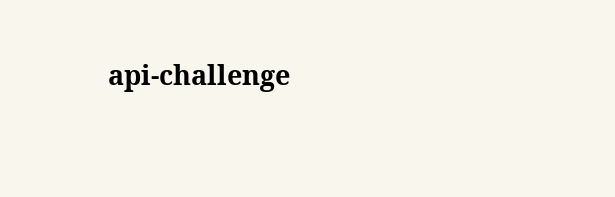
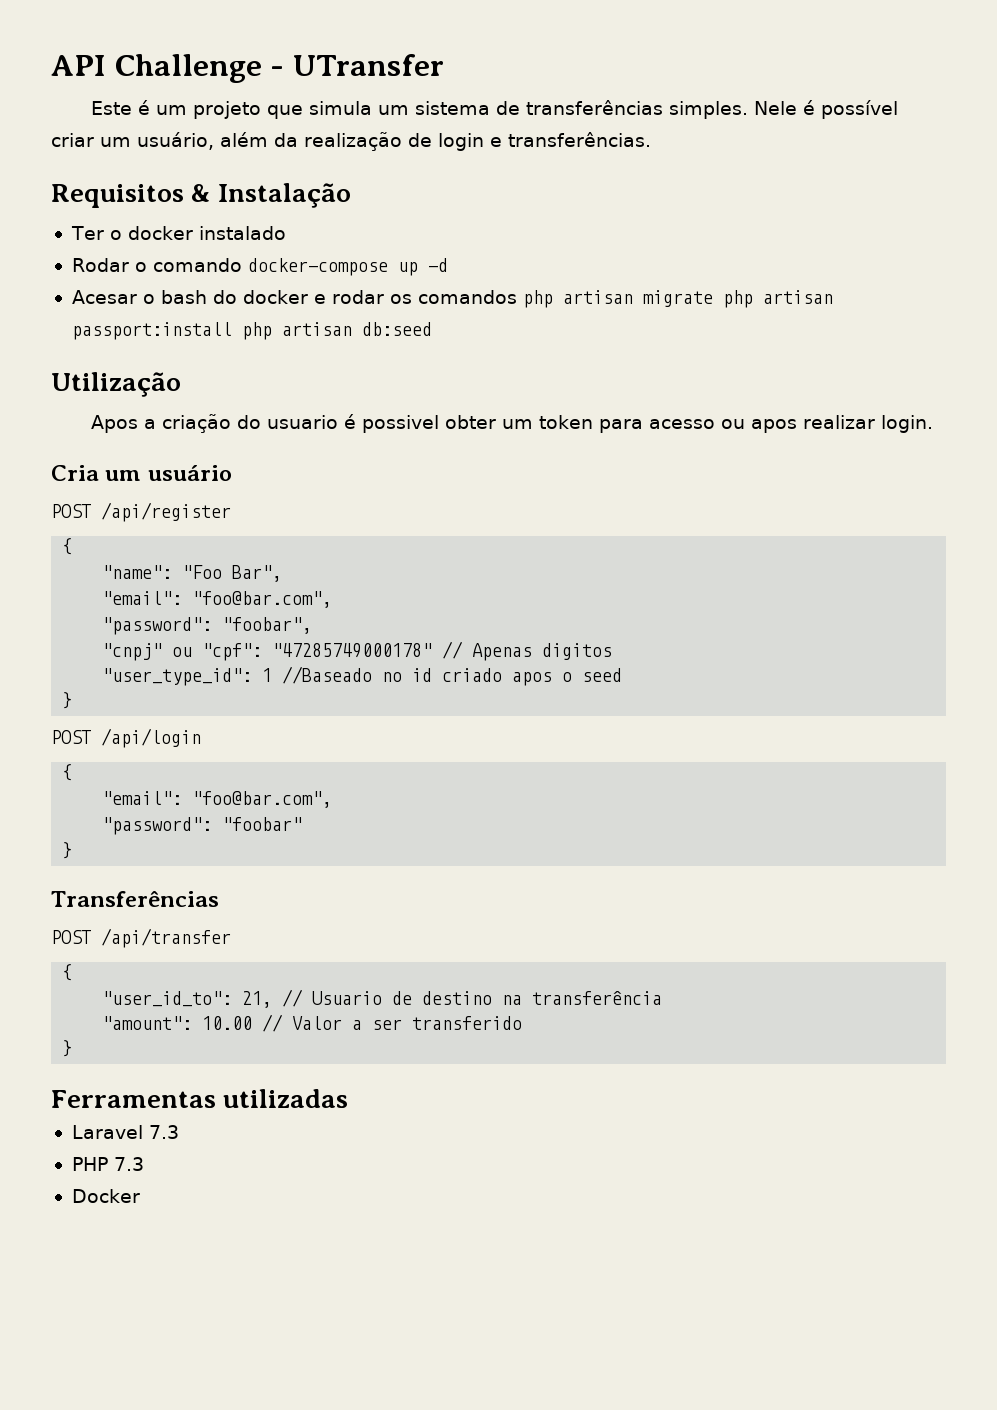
[108,64,290,92] api-challenge -> [51,54,445,83] [91,100,899,119] [51,132,651,151] [51,183,351,208] [70,226,286,240] [71,258,448,276] [71,290,833,308] [71,322,432,340] [51,372,181,397] [91,414,934,433] [51,465,232,481] [51,502,231,522] [62,538,73,555] [102,565,283,582] [102,591,333,608] [102,617,313,635] [102,641,613,661] [102,666,623,686] [62,692,73,709] [51,728,201,748] [62,764,73,781] [102,791,333,808] [102,817,303,835] [62,842,73,859] [51,891,219,907] [51,928,231,948] [62,964,73,981] [102,989,663,1008] [102,1014,523,1032] [62,1040,73,1057] [51,1089,349,1108] [71,1125,179,1139] [71,1157,144,1171] [71,1189,140,1203] API Challenge - UTransfer // Este é um projeto que simula um sistema de transferências simples. Nele é possível criar um usuário, além da realização de login e transferências. // Requisitos & Instalação // Ter o docker instalado // Rodar o comando docker-compose up -d // Acesar o bash do docker e rodar os comandos php artisan migrate php artisan passport:install php artisan db:seed // Utilização // Apos a criação do usuario é possivel obter um token para acesso ou apos realizar login. // Cria um usuário // POST /api/register // { // "name": "Foo Bar", // "email": "foo@bar.com", // "password": "foobar", // "cnpj" ou "cpf": "47285749000178" // Apenas digitos // "user_type_id": 1 //Baseado no id criado apos o seed // } // POST /api/login // { // "email": "foo@bar.com", // "password": "foobar" // } // Transferências // POST /api/transfer // { // "user_id_to": 21, // Usuario de destino na transferência // "amount": 10.00 // Valor a ser transferido // } // Ferramentas utilizadas // Laravel 7.3 // PHP 7.3 // Docker

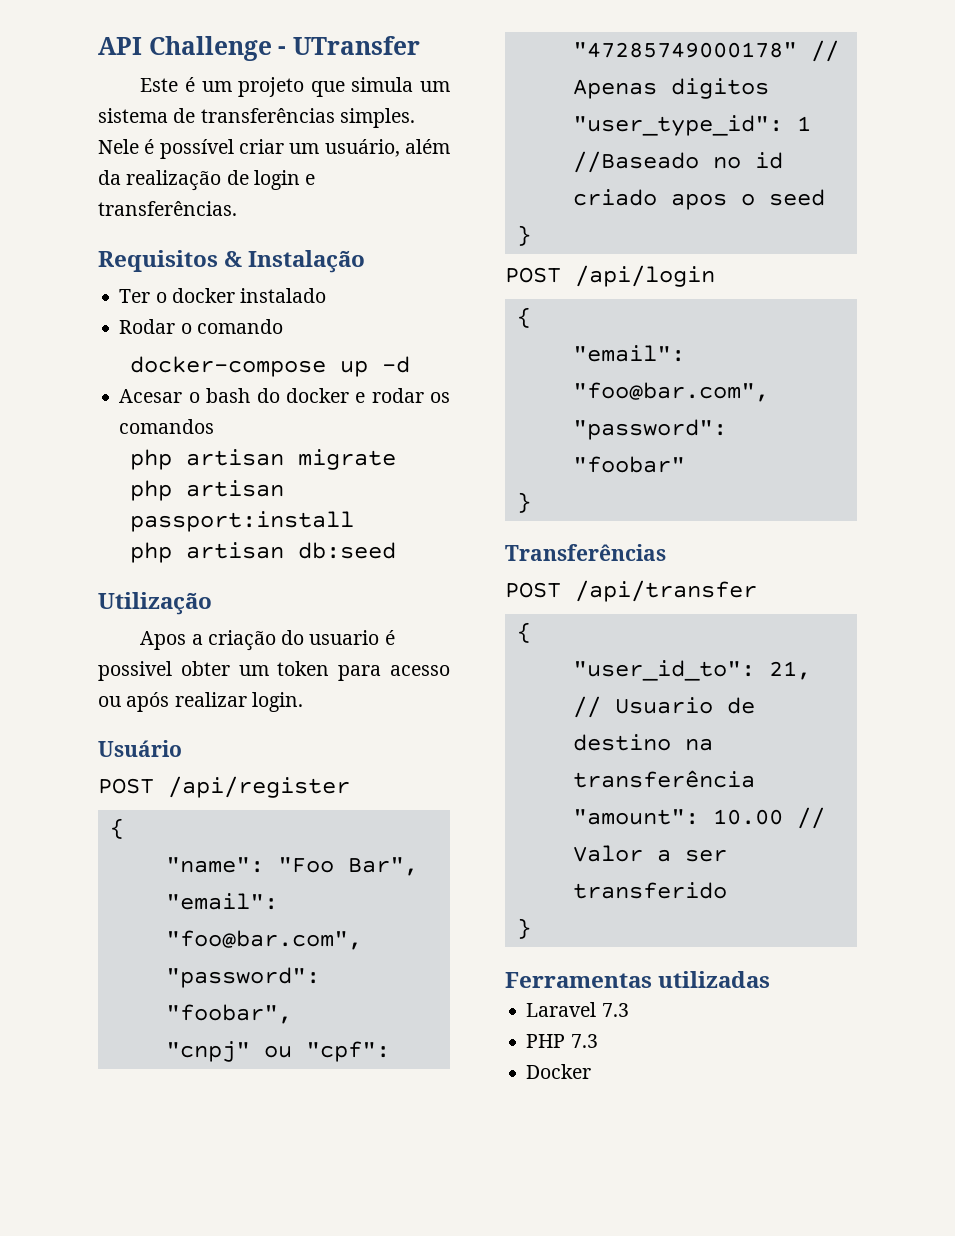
(242, 265) none -> (283, 326) //
(517, 297) none -> (215, 426) //
(713, 298) none -> (397, 459) //
(232, 331) none -> (355, 521) //
[751,419,798,433] apos -> [126,692,170,712] após
[51,465,232,481] Cria um usuário -> [98,740,182,757] Usuário

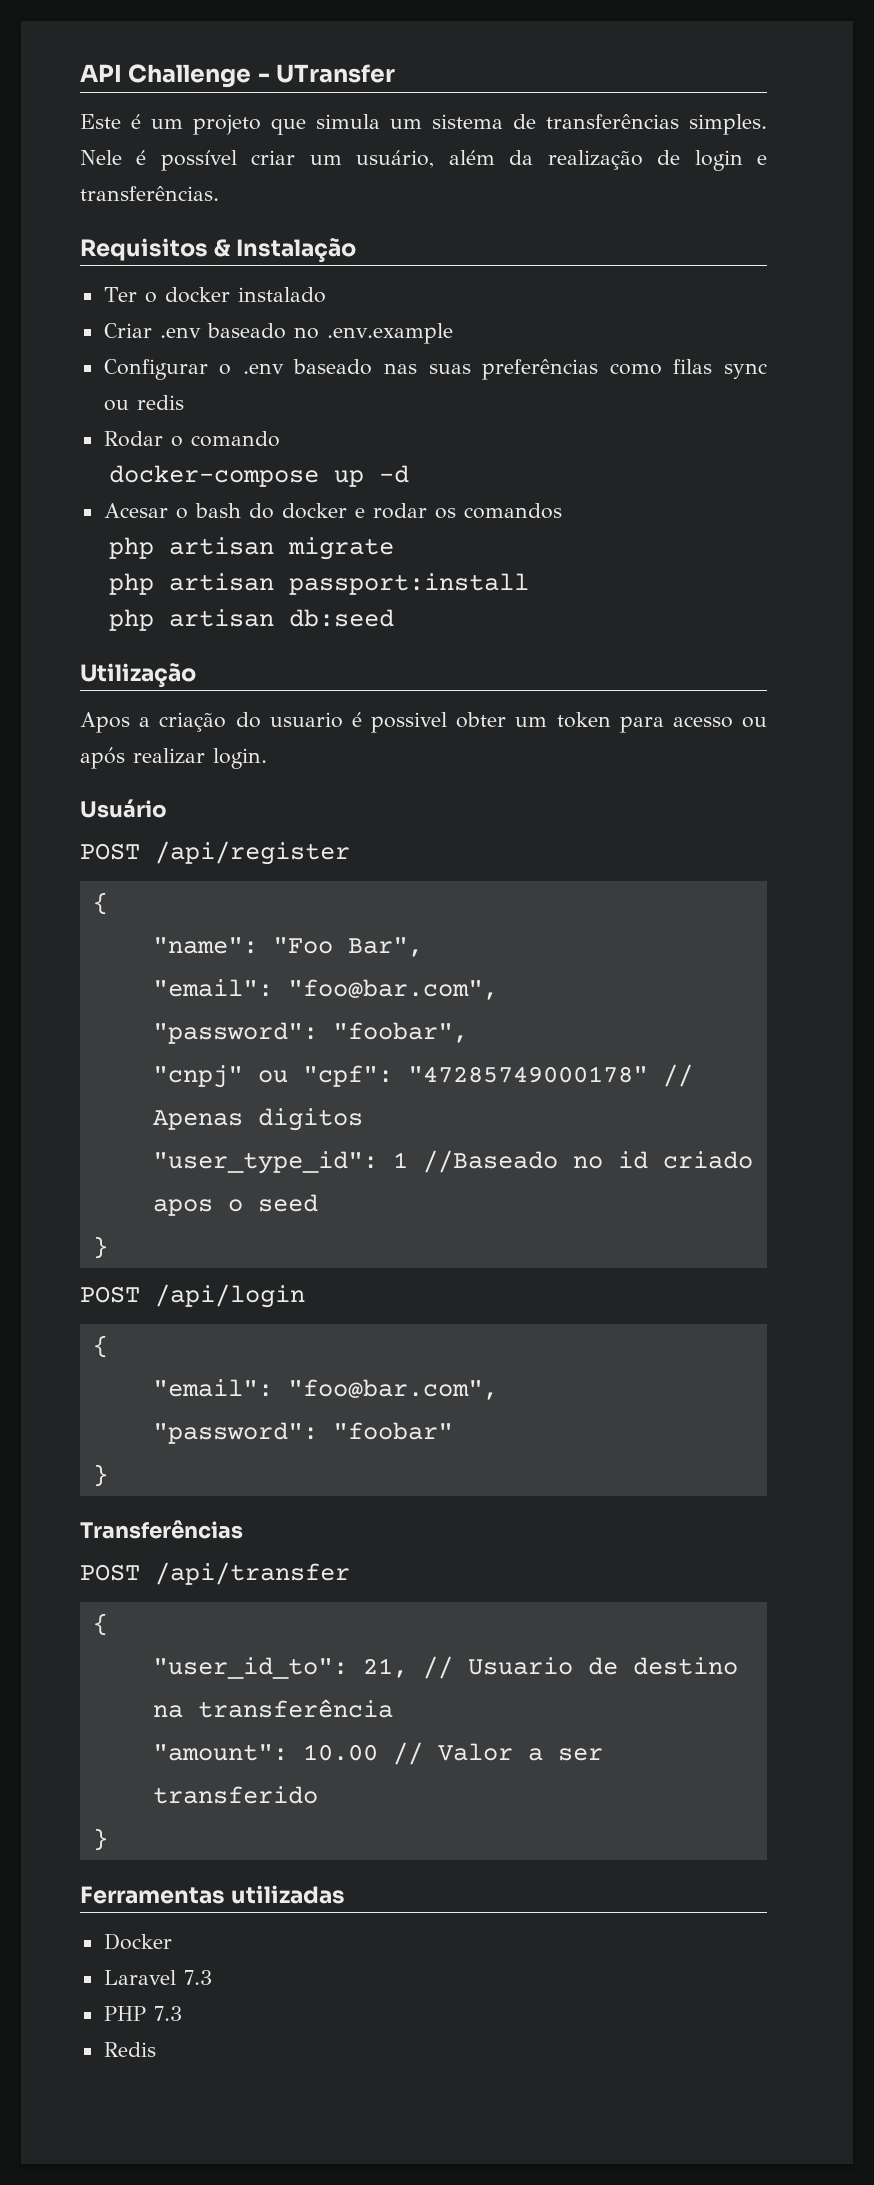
(327, 295) none -> [103,323,453,344] [103,359,767,380] [103,395,184,411] // Criar .env baseado no .env.example // Configurar o .env baseado nas suas preferências como filas sync ou redis
(771, 979) none -> [103,1933,172,1950] // Docker
[526,1064,592,1079] Docker -> [103,2042,156,2057] Redis

